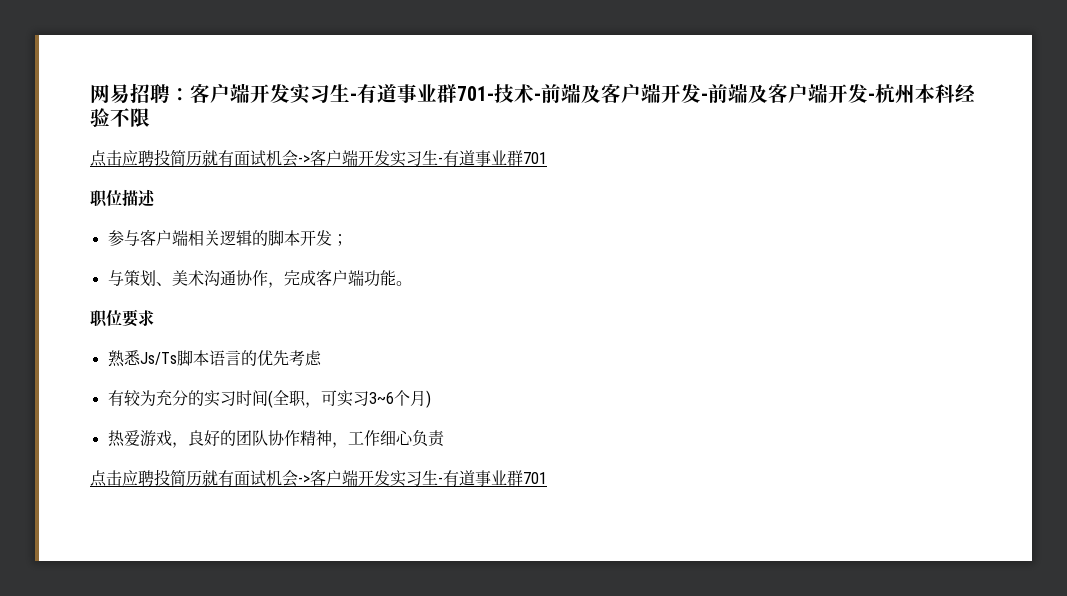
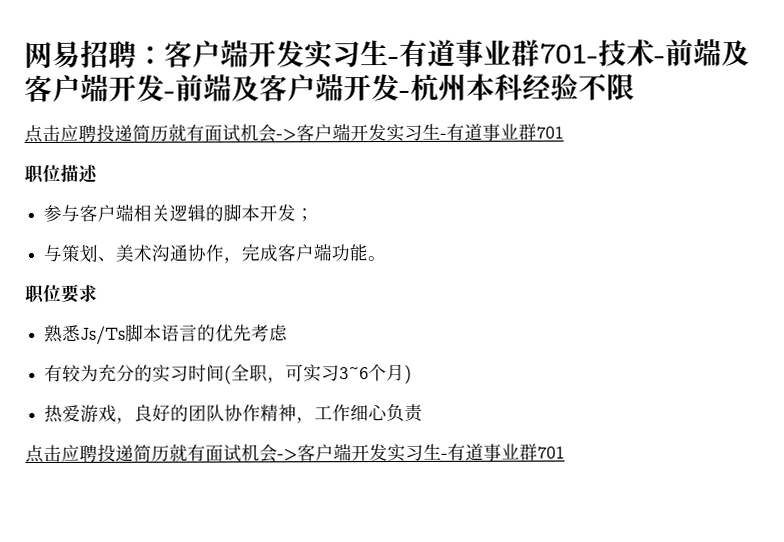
(170, 157) none -> [114,124,133,142] 递
(170, 477) none -> [115,444,134,462] 递

